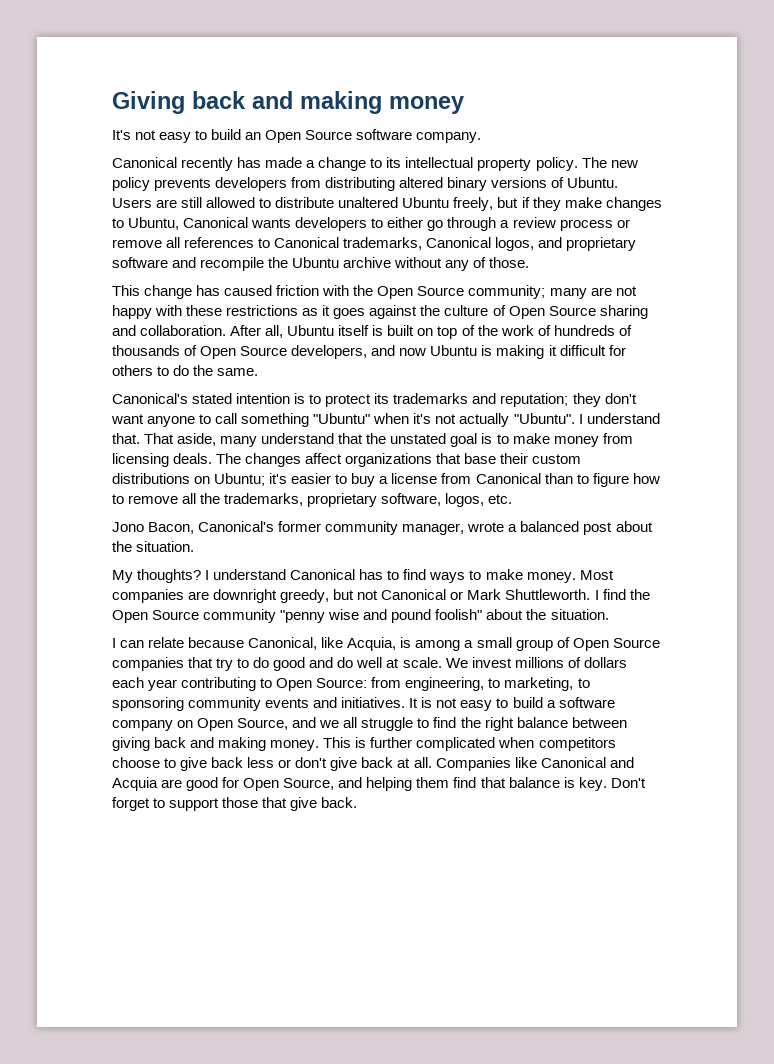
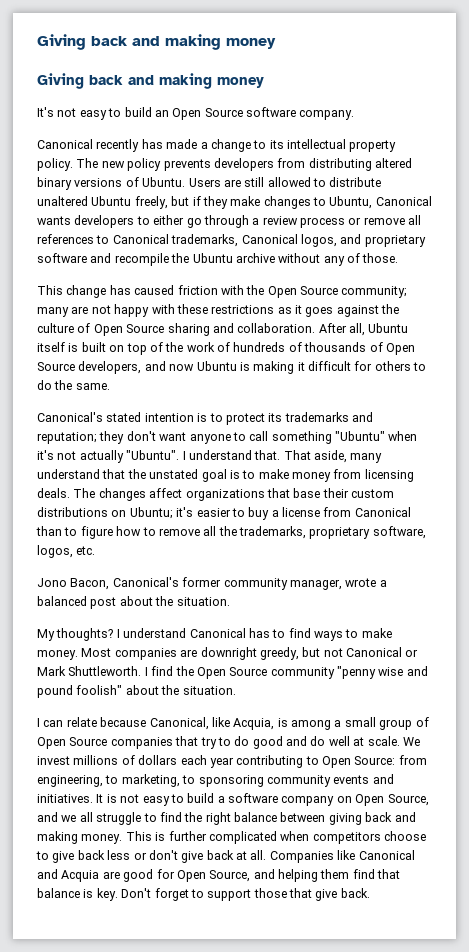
[112,91,464,114] Giving back and making money -> [37,34,276,50] [37,73,264,89] Giving back and making money // Giving back and making money

